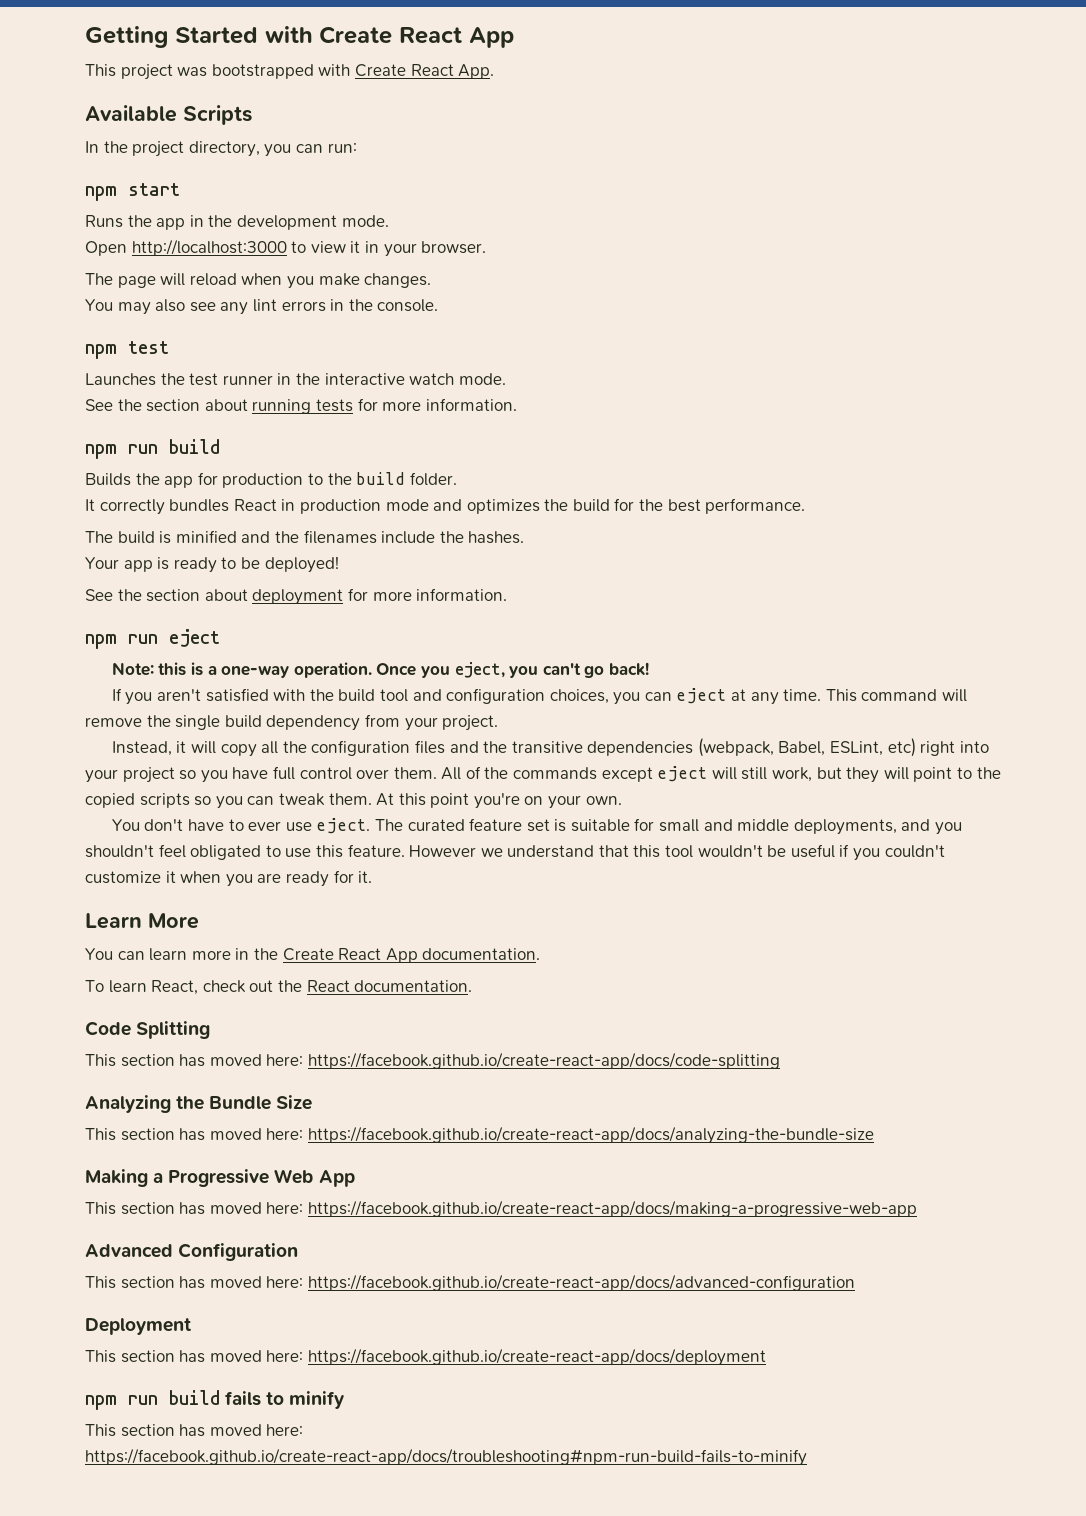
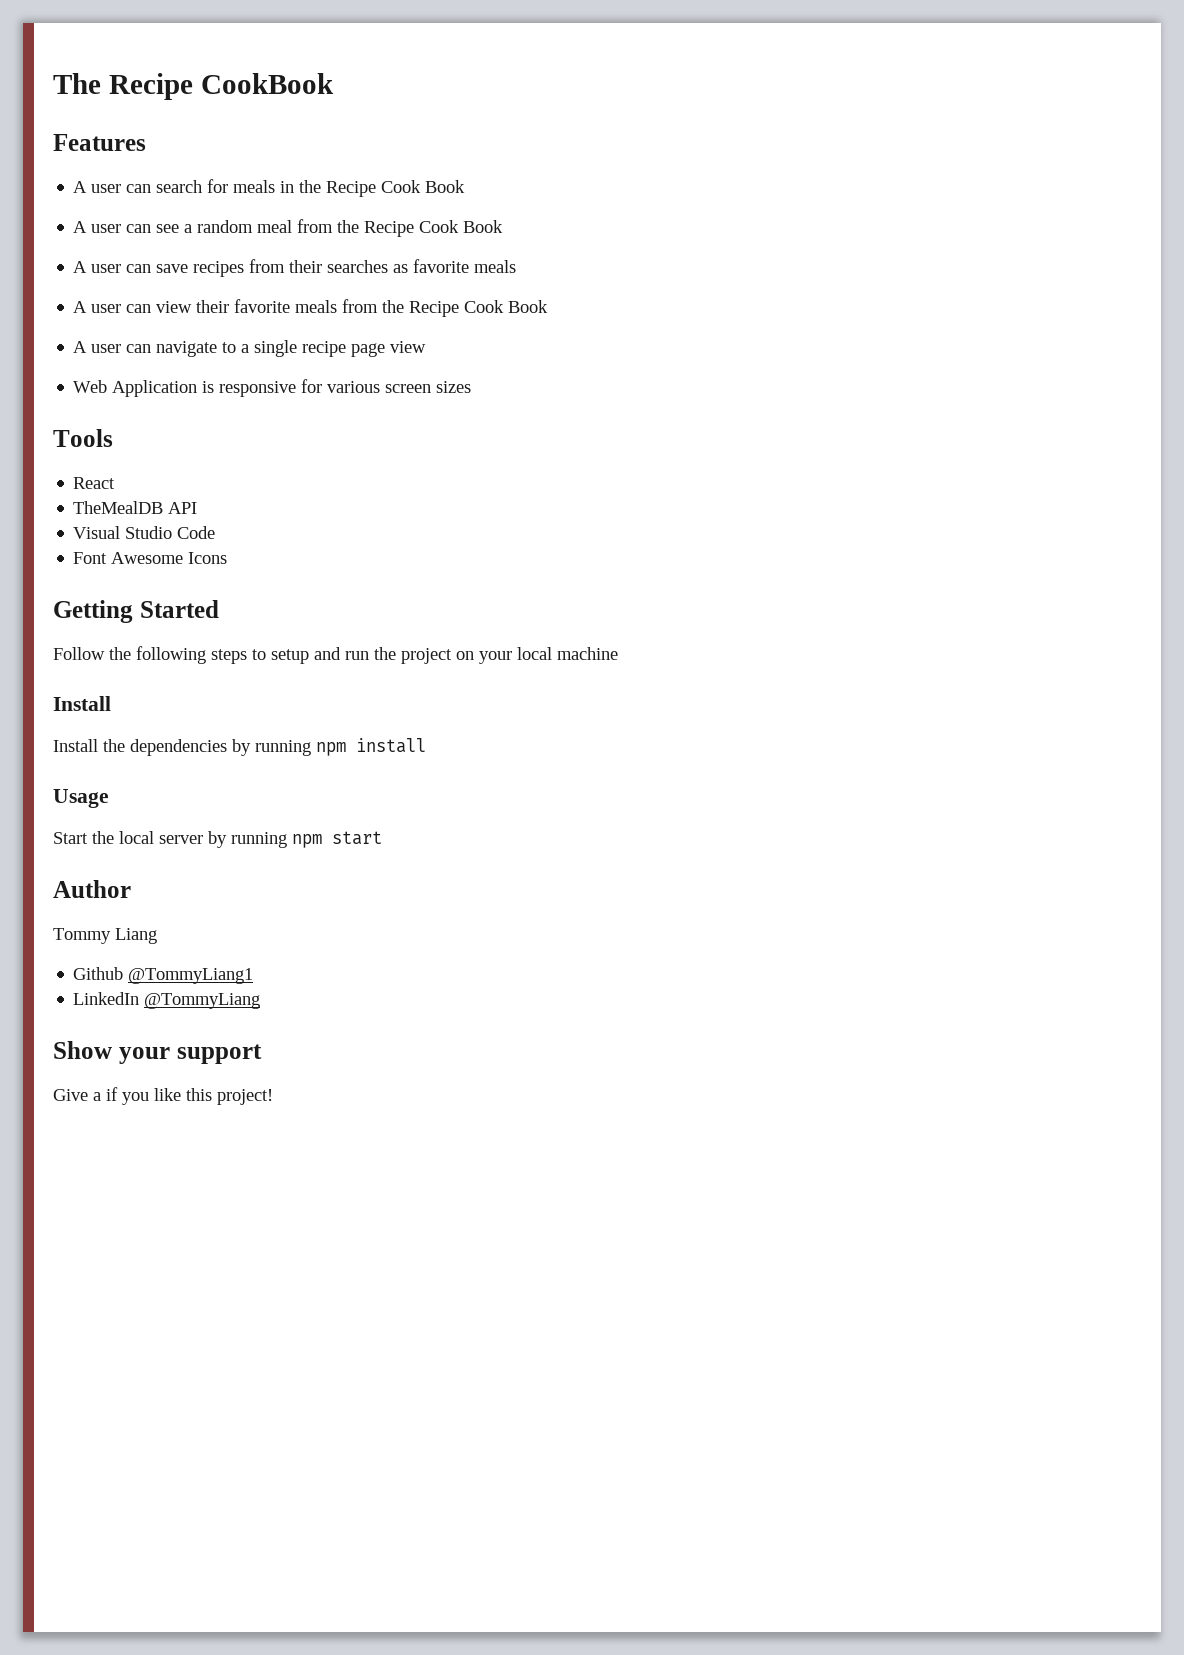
[85,26,514,48] [85,64,495,80] [85,105,252,125] [85,141,357,157] [85,183,180,201] [85,215,389,230] [85,239,487,257] [85,273,432,289] [85,299,439,315] [85,341,169,359] [85,373,506,386] [85,398,517,414] [85,439,220,459] [85,472,457,488] [85,498,806,515] [85,530,525,544] [85,556,339,573] [85,588,508,605] [85,629,220,649] [111,662,649,678] [111,688,968,705] [85,714,499,731] [111,738,989,757] [85,766,1001,783] [85,793,622,809] [111,818,963,835] [85,844,945,861] [85,870,373,887] [85,913,199,929] [85,948,541,963] [85,980,473,995] [85,1021,211,1039] [85,1052,780,1069] [85,1095,313,1113] [85,1126,874,1144] [85,1169,355,1187] [85,1200,917,1217] [85,1243,299,1261] [85,1274,855,1291] [85,1318,191,1335] [85,1348,766,1366] [85,1390,345,1410] [85,1424,304,1437] [85,1448,807,1466] Getting Started with Create React App // This project was bootstrapped with Create React App. // Available Scripts // In the project directory, you can run: // npm start // Runs the app in the development mode. // Open http://localhost:3000 to view it in your browser. // The page will reload when you make changes. // You may also see any lint errors in the console. // npm test // Launches the test runner in the interactive watch mode. // See the section about running tests for more information. // npm run build // Builds the app for production to the build folder. // It correctly bundles React in production mode and optimizes the build for the best performance. // The build is minified and the filenames include the hashes. // Your app is ready to be deployed! // See the section about deployment for more information. // npm run eject // Note: this is a one-way operation. Once you eject, you can't go back! // If you aren't satisfied with the build tool and configuration choices, you can eject at any time. This command will remove the single build dependency from your project. // Instead, it will copy all the configuration files and the transitive dependencies (webpack, Babel, ESLint, etc) right into your project so you have full control over them. All of the commands except eject will still work, but they will point to the copied scripts so you can tweak them. At this point you're on your own. // You don't have to ever use eject. The curated feature set is suitable for small and middle deployments, and you shouldn't feel obligated to use this feature. However we understand that this tool wouldn't be useful if you couldn't customize it when you are ready for it. // Learn More // You can learn more in the Create React App documentation. // To learn React, check out the React documentation. // Code Splitting // This section has moved here: https://facebook.github.io/create-react-app/docs/code-splitting // Analyzing the Bundle Size // This section has moved here: https://facebook.github.io/create-react-app/docs/analyzing-the-bundle-size // Making a Progressive Web App // This section has moved here: https://facebook.github.io/create-react-app/docs/making-a-progressive-web-app // Advanced Configuration // This section has moved here: https://facebook.github.io/create-react-app/docs/advanced-configuration // Deployment // This section has moved here: https://facebook.github.io/create-react-app/docs/deployment // npm run build fails to minify // This section has moved here: https://facebook.github.io/create-react-app/docs/troubleshooting#npm-run-build-fails-to-minify -> [53,73,334,100] [53,134,146,151] [73,179,466,197] [73,219,504,237] [73,259,517,277] [73,299,549,317] [73,340,427,357] [73,379,472,397] [53,429,113,447] [73,477,116,489] [73,501,198,514] [73,526,216,539] [73,552,228,564] [53,600,219,623] [53,646,618,664] [53,696,111,711] [53,738,426,756] [53,789,109,808] [53,831,382,848] [53,880,131,898] [53,928,157,944] [73,967,254,984] [73,992,261,1009] [53,1041,262,1064] [53,1087,273,1105] The Recipe CookBook // Features // A user can search for meals in the Recipe Cook Book // A user can see a random meal from the Recipe Cook Book // A user can save recipes from their searches as favorite meals // A user can view their favorite meals from the Recipe Cook Book // A user can navigate to a single recipe page view // Web Application is responsive for various screen sizes // Tools // React // TheMealDB API // Visual Studio Code // Font Awesome Icons // Getting Started // Follow the following steps to setup and run the project on your local machine // Install // Install the dependencies by running npm install // Usage // Start the local server by running npm start // Author // Tommy Liang // Github @TommyLiang1 // LinkedIn @TommyLiang // Show your support // Give a if you like this project!

